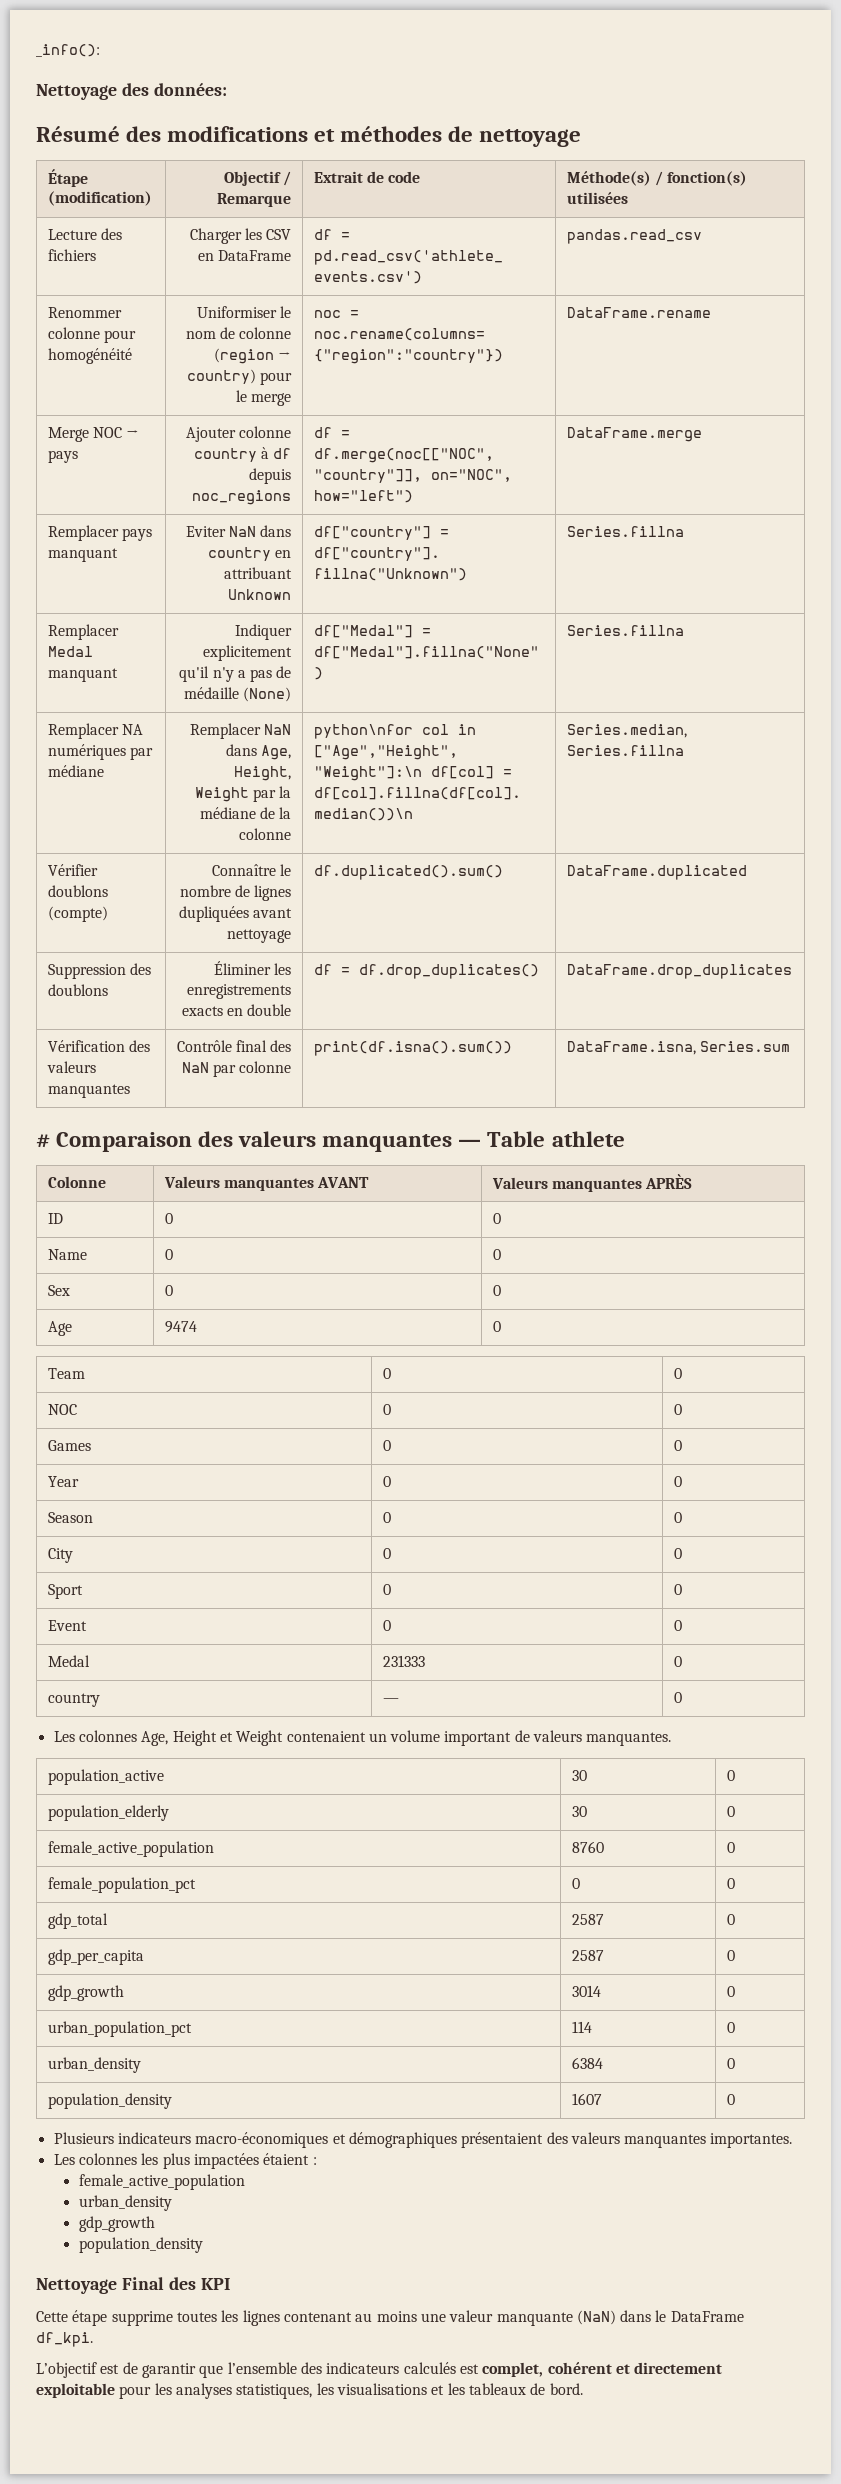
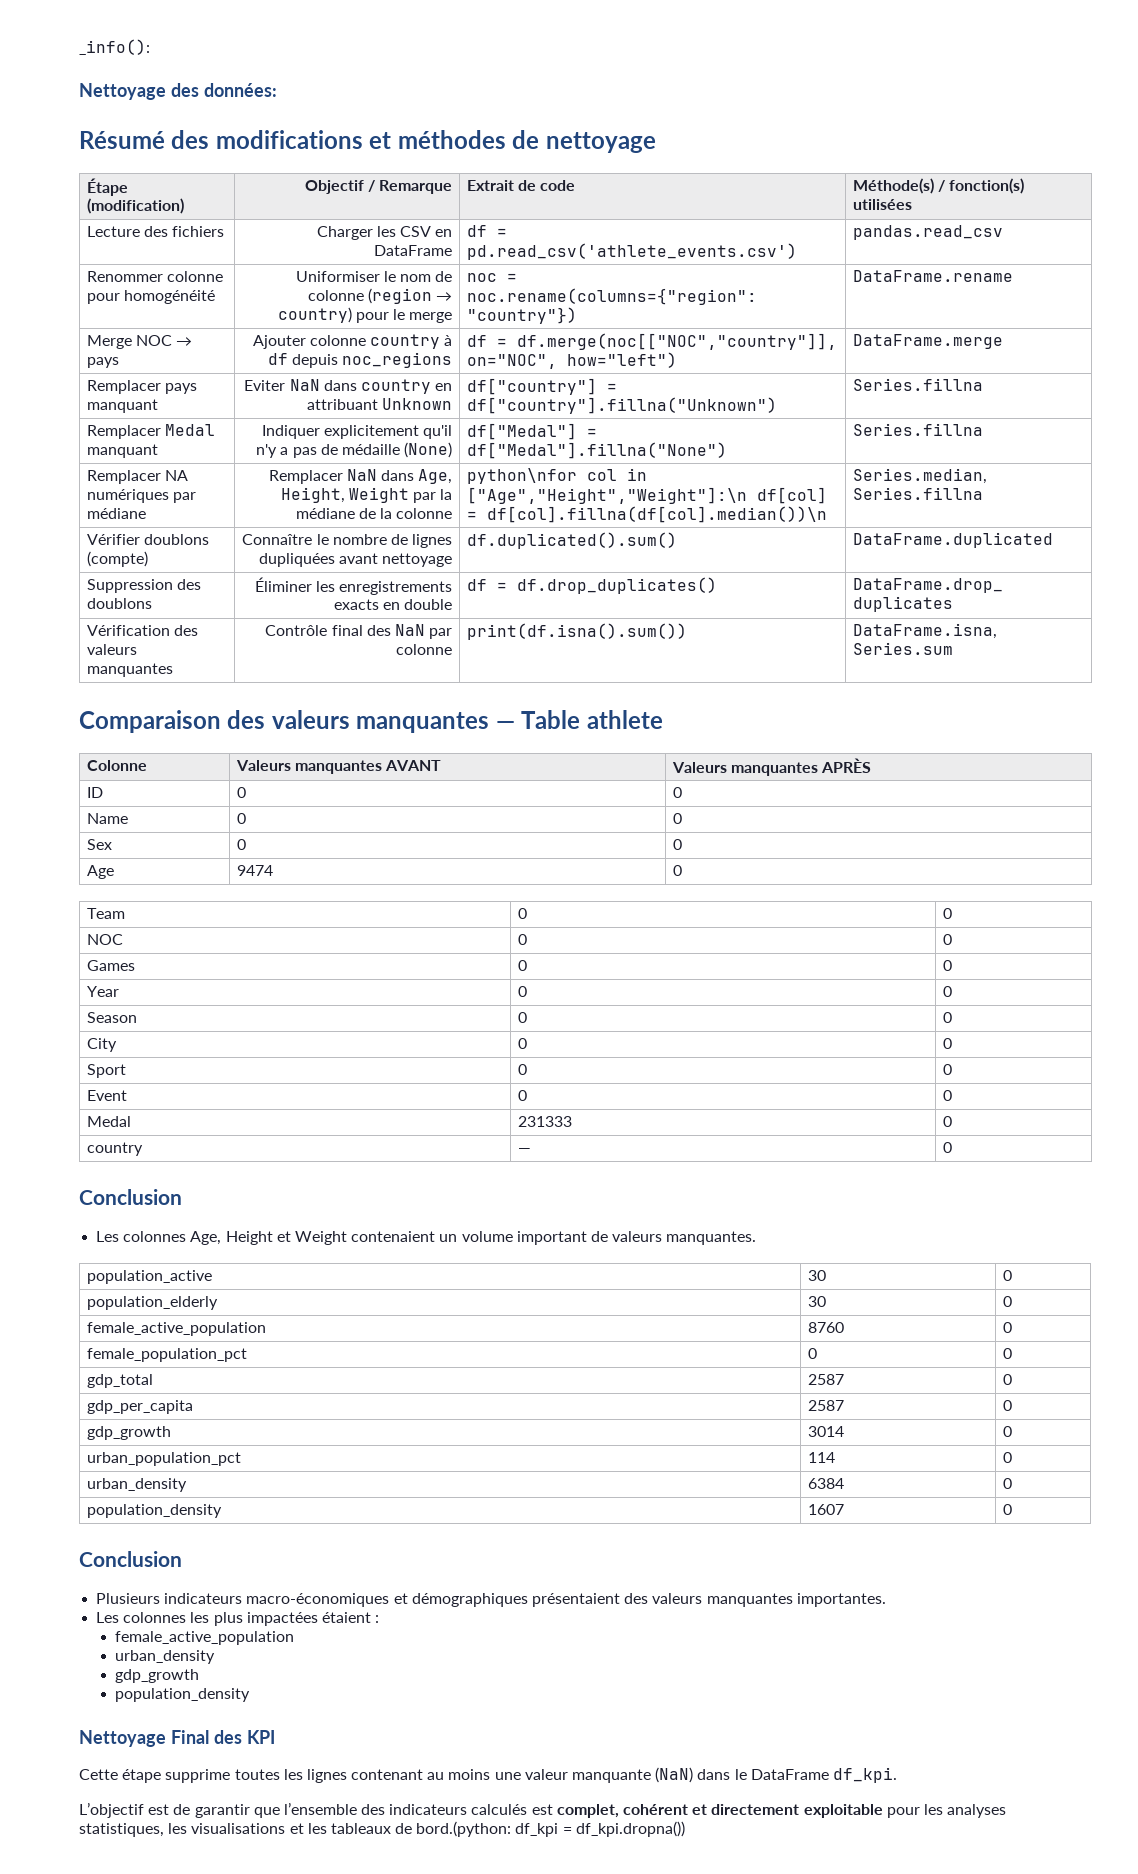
[36,1134,50,1148] # -> (953, 648) none
(682, 1697) none -> [79,1189,182,1205] // Conclusion
(735, 2099) none -> [79,1551,182,1567] // Conclusion
[549,2383,583,2395] bord. -> [416,1821,685,1837] bord.(python: df_kpi = df_kpi.dropna())

